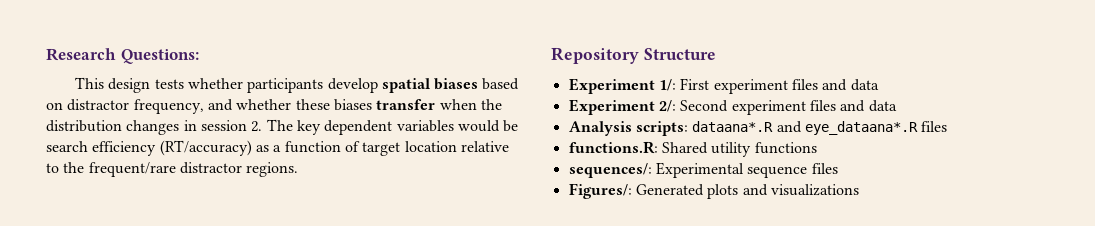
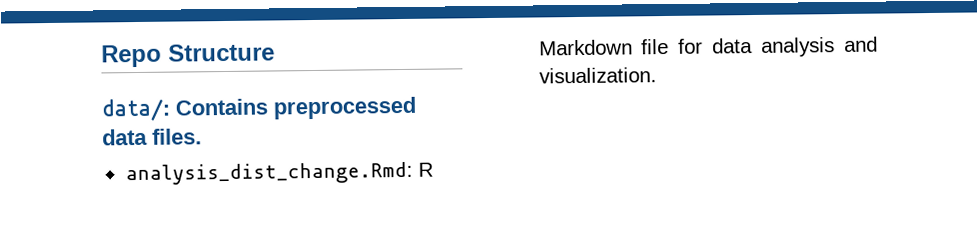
[46,48,199,64] [74,77,520,93] [46,99,502,114] [46,119,519,135] [46,140,509,156] [46,162,299,177] [551,47,716,64] [568,78,879,94] [568,99,897,115] [568,121,948,136] [568,141,817,157] [568,162,838,178] [568,183,859,199] Research Questions: // This design tests whether participants develop spatial biases based on distractor frequency, and whether these biases transfer when the distribution changes in session 2. The key dependent variables would be search efficiency (RT/accuracy) as a function of target location relative to the frequent/rare distractor regions. // Repository Structure // Experiment 1/: First experiment files and data // Experiment 2/: Second experiment files and data // Analysis scripts: dataana*.R and eye_dataana*.R files // functions.R: Shared utility functions // sequences/: Experimental sequence files // Figures/: Generated plots and visualizations -> [101,43,275,68] [101,96,416,122] [102,128,202,146] [124,161,434,186] [538,36,878,57] [538,67,657,84] Repo Structure // data/: Contains preprocessed data files. // analysis_dist_change.Rmd: R Markdown file for data analysis and visualization.

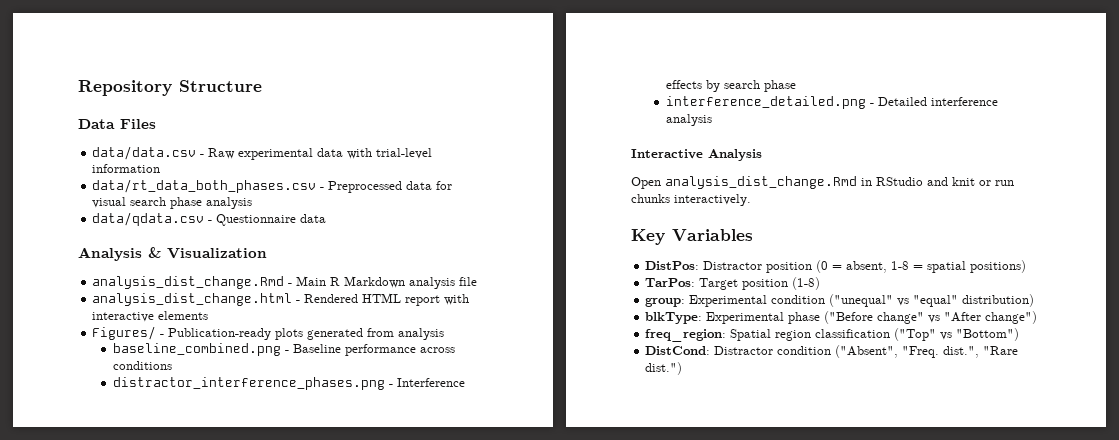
[101,44,162,68] Repo -> [78,80,172,96] Repository
[101,96,416,122] [102,128,202,146] [124,161,413,186] data/: Contains preprocessed data files. // analysis_dist_change.Rmd: -> [78,119,156,129] [92,146,433,160] [92,164,161,173] [92,179,453,193] [92,197,253,209] [92,212,327,226] [78,247,267,261] [92,276,327,289] Data Files // data/data.csv - Raw experimental data with trial-level information // data/rt_data_both_phases.csv - Preprocessed data for visual search phase analysis // data/qdata.csv - Questionnaire data // Analysis & Visualization // analysis_dist_change.Rmd - Main
(633, 47) none -> [409,277,456,289] analysis
[678,36,878,57] [538,67,657,84] for data analysis and visualization. -> [92,293,470,306] [92,311,209,322] [92,326,445,340] [113,343,456,356] [113,361,173,370] [113,377,466,390] [666,80,797,92] [666,96,999,109] [666,114,713,126] [631,149,762,161] [631,176,1014,189] [631,194,751,206] [631,229,753,245] [645,260,1027,273] [645,277,821,290] [645,294,1035,307] [645,311,1038,324] [645,328,1020,342] [645,345,1019,358] [645,362,683,375] // analysis_dist_change.html - Rendered HTML report with interactive elements // Figures/ - Publication-ready plots generated from analysis // baseline_combined.png - Baseline performance across conditions // distractor_interference_phases.png - Interference effects by search phase // interference_detailed.png - Detailed interference analysis // Interactive Analysis // Open analysis_dist_change.Rmd in RStudio and knit or run chunks interactively. // Key Variables // DistPos: Distractor position (0 = absent, 1-8 = spatial positions) // TarPos: Target position (1-8) // group: Experimental condition ("unequal" vs "equal" distribution) // blkType: Experimental phase ("Before change" vs "After change") // freq_region: Spatial region classification ("Top" vs "Bottom") // DistCond: Distractor condition ("Absent", "Freq. dist.", "Rare dist.")

